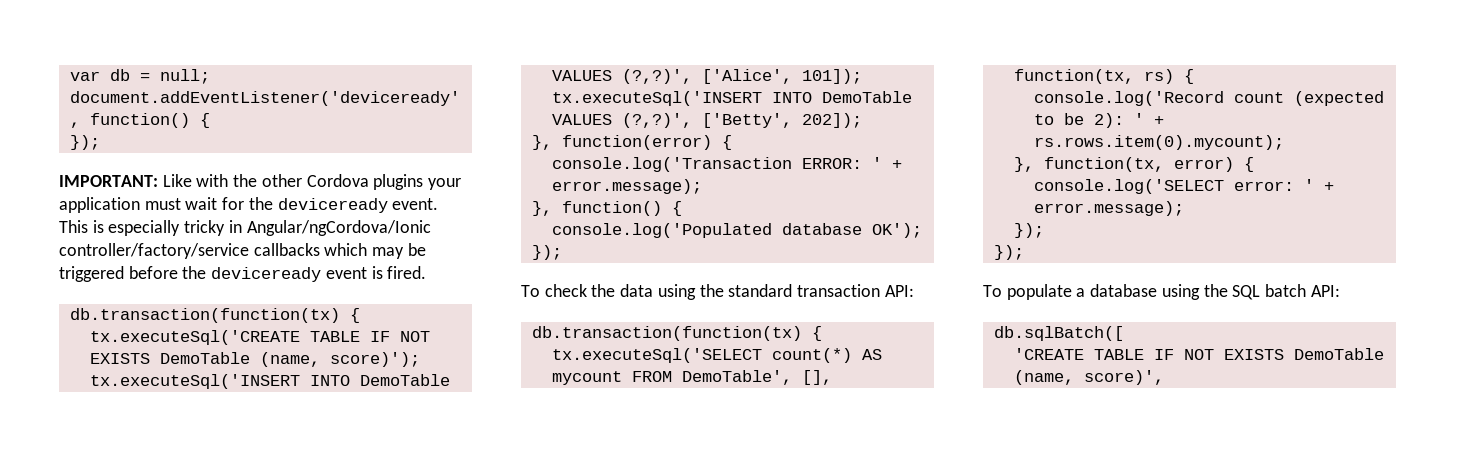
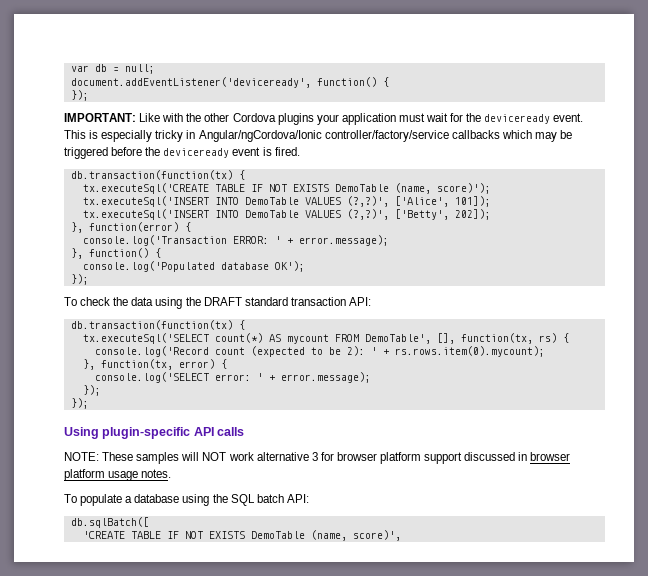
(724, 290) none -> [203,297,242,306] DRAFT
(1024, 252) none -> [64,427,245,439] [64,452,571,464] [64,469,172,481] // Using plugin-specific API calls // NOTE: These samples will NOT work alternative 3 for browser platform support discussed in browser platform usage notes.

